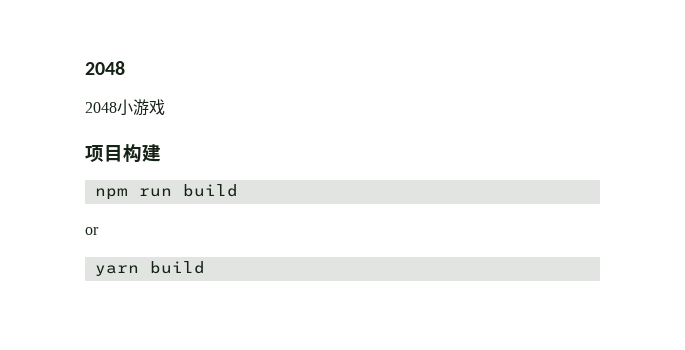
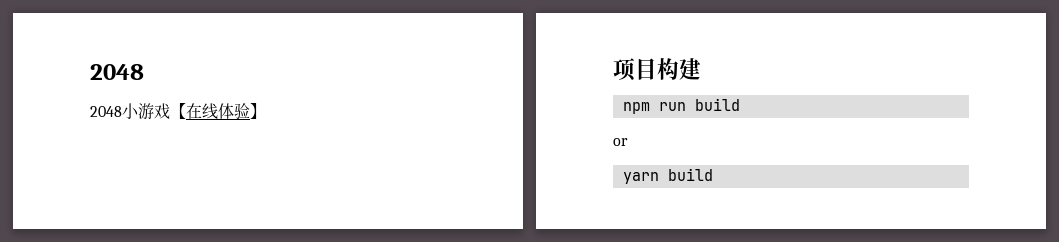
(165, 107) none -> [170,103,266,119] 【在线体验】

